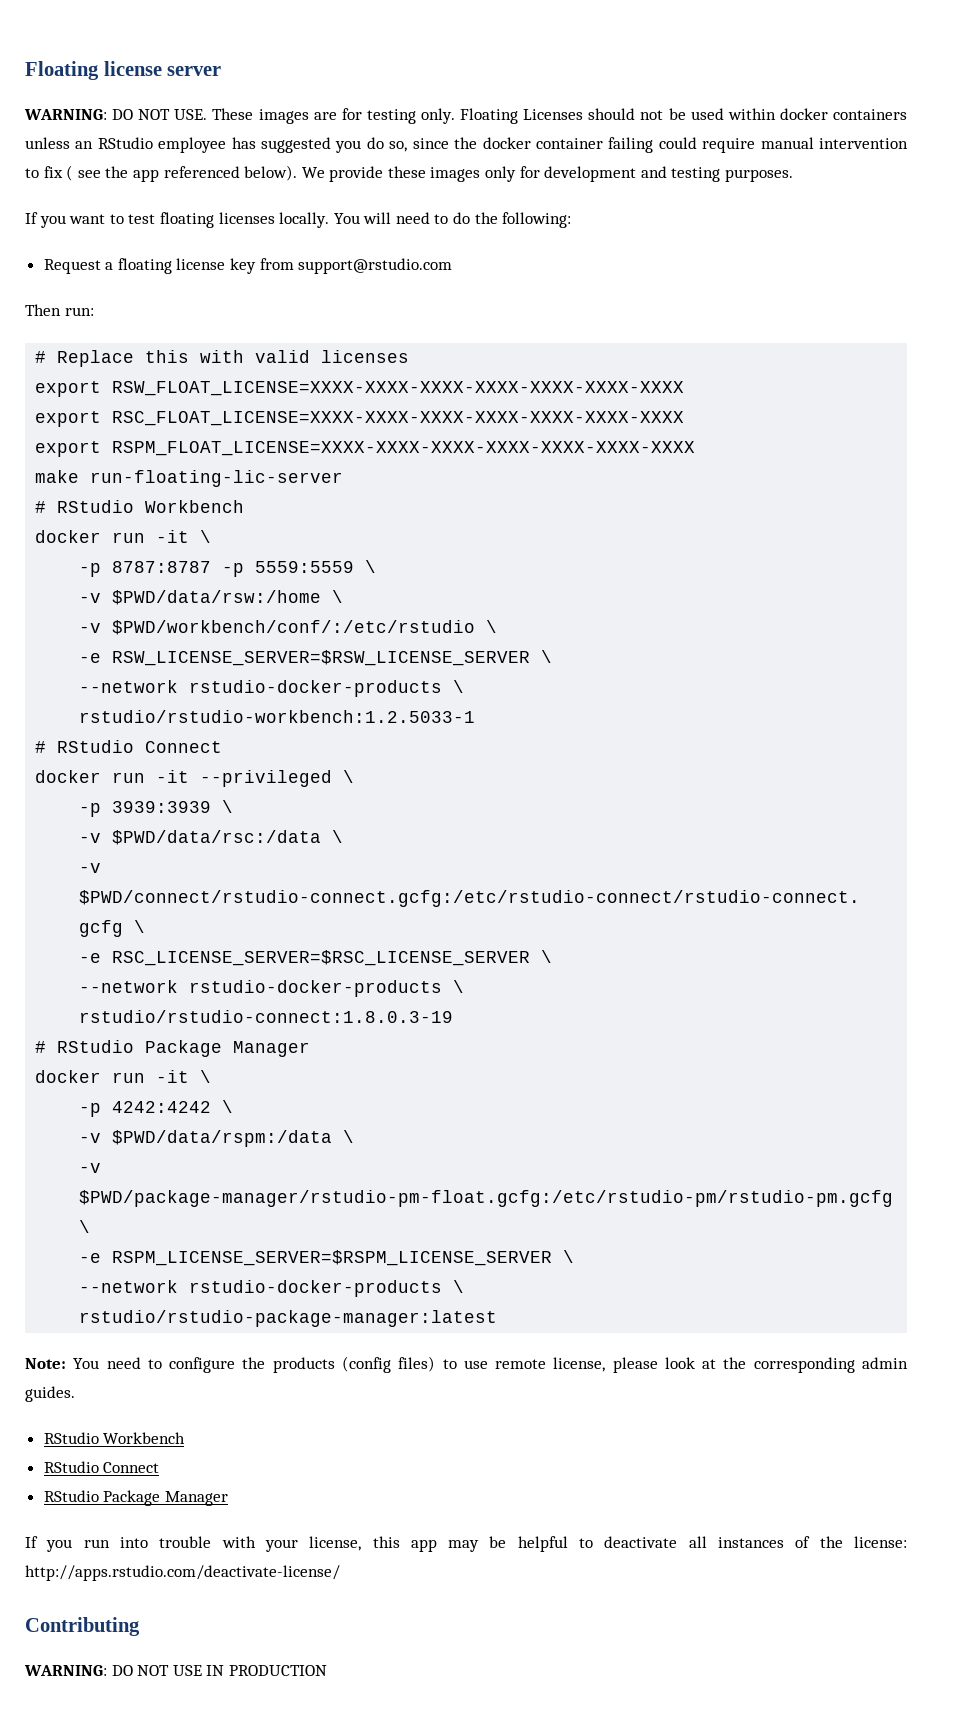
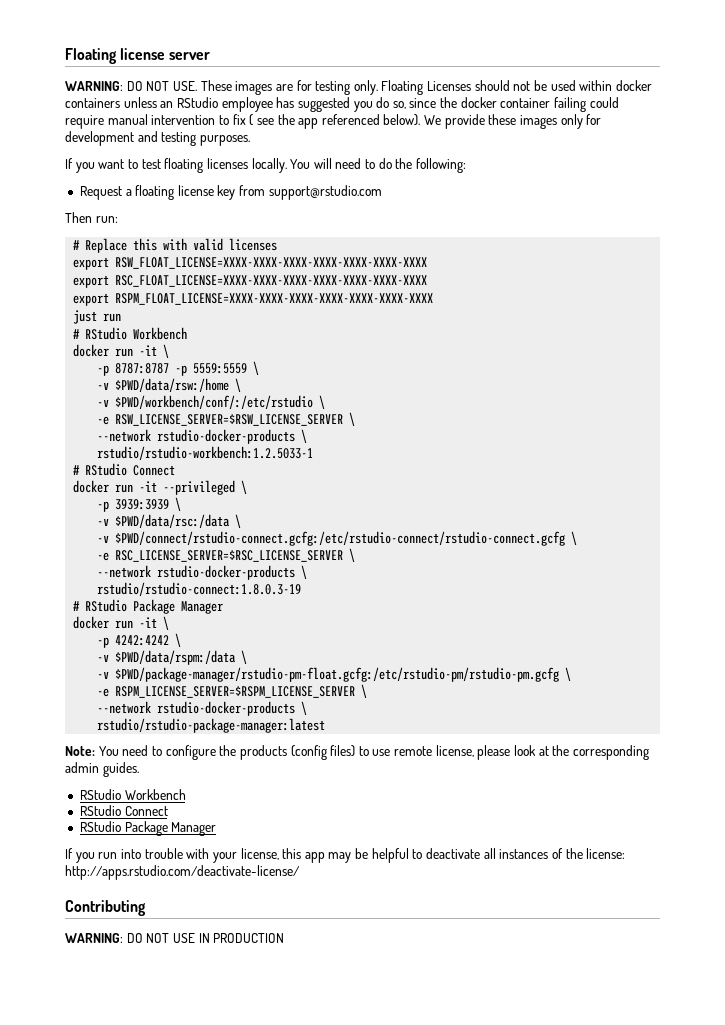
[35,470,344,487] make run-floating-lic-server -> [73,310,122,324] just run

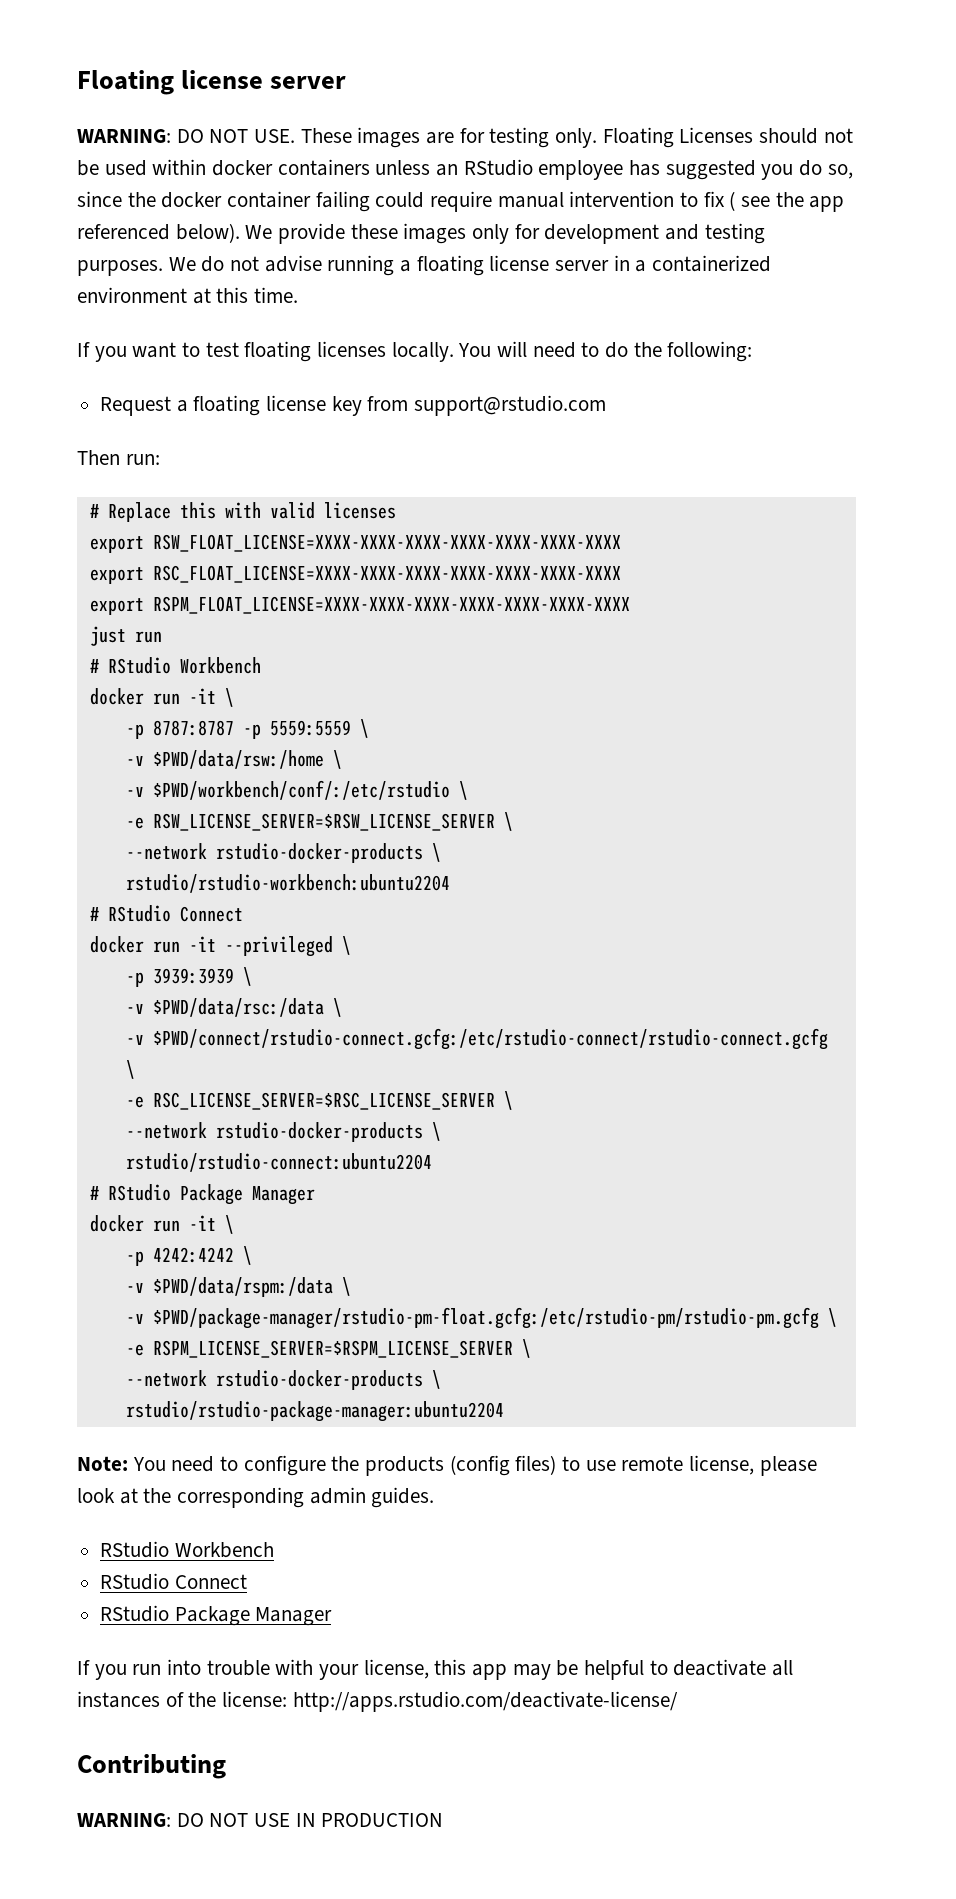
(250, 140) none -> [168,255,772,276] [77,287,299,304] We do not advise running a floating license server in a containerized environment at this time.
[97,446,314,460] rstudio/rstudio-workbench:1.2.5033-1 -> [125,874,450,893] rstudio/rstudio-workbench:ubuntu2204
[97,582,302,596] rstudio/rstudio-connect:1.8.0.3-19 -> [125,1153,432,1172] rstudio/rstudio-connect:ubuntu2204
[97,718,326,733] rstudio/rstudio-package-manager:latest -> [125,1401,504,1422] rstudio/rstudio-package-manager:ubuntu2204

